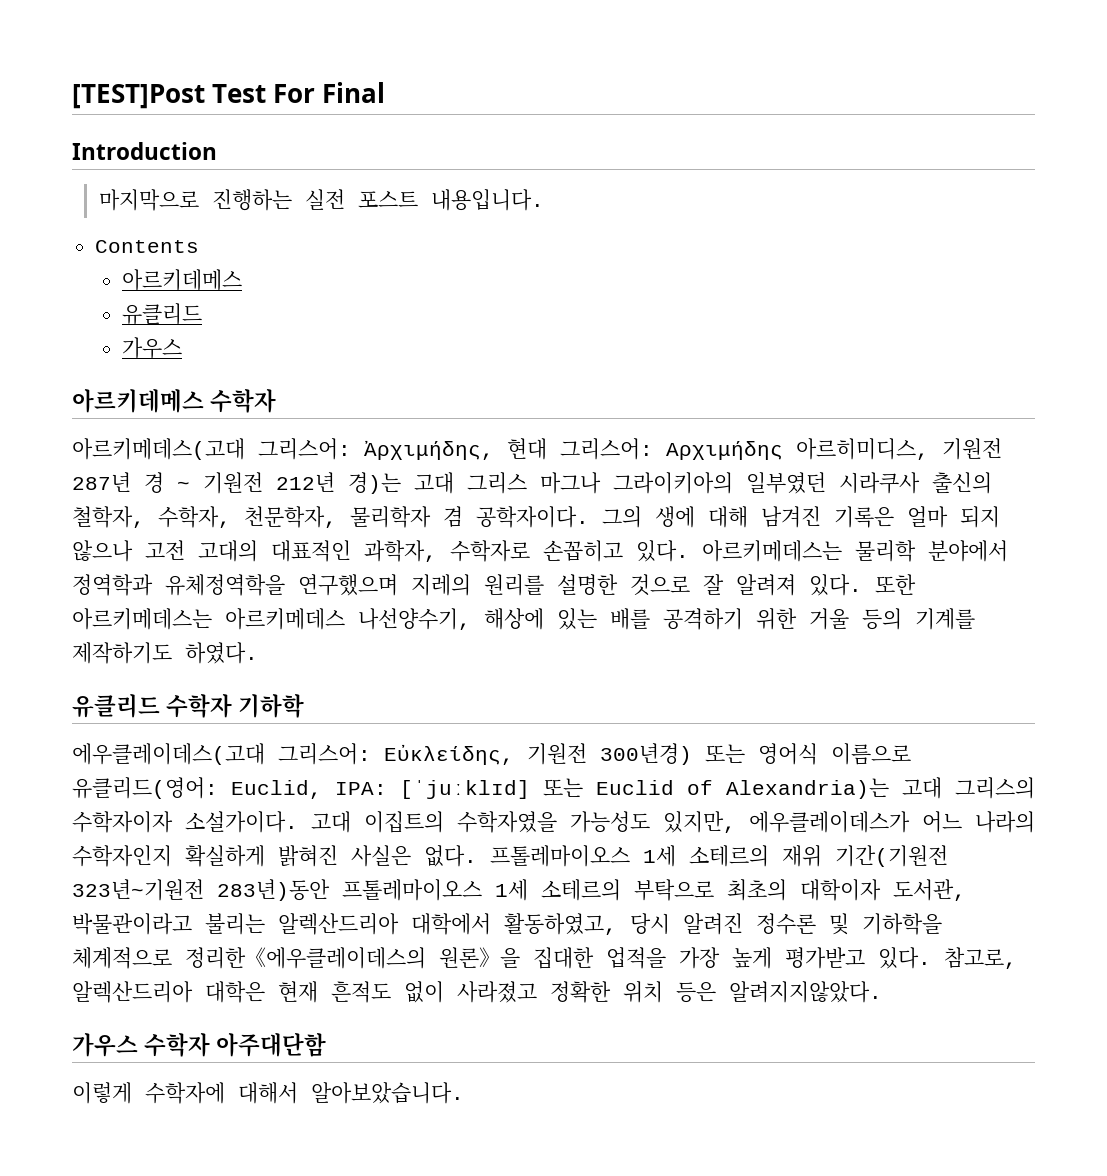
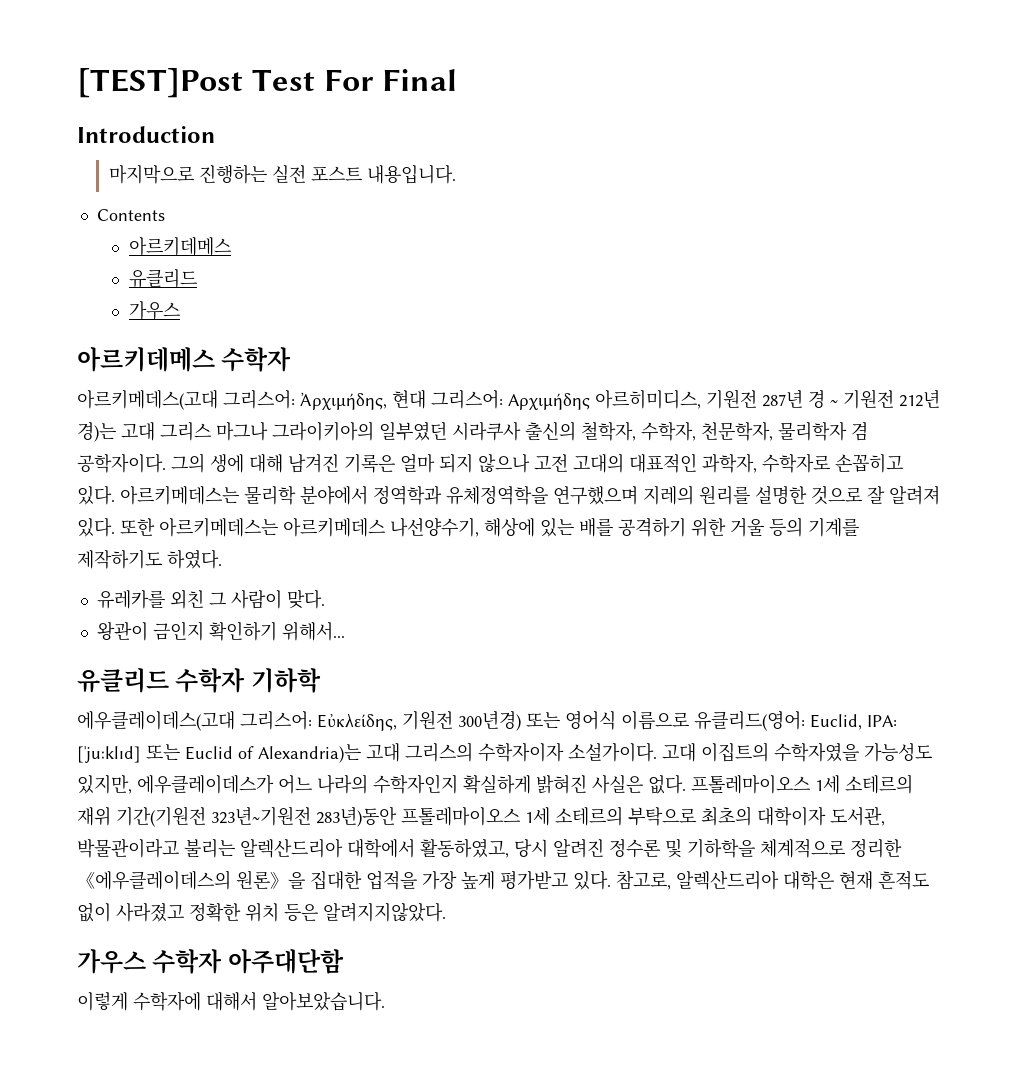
(258, 653) none -> [96,589,325,609] [96,621,345,641] // 유레카를 외친 그 사람이 맞다. // 왕관이 금인지 확인하기 위해서...

